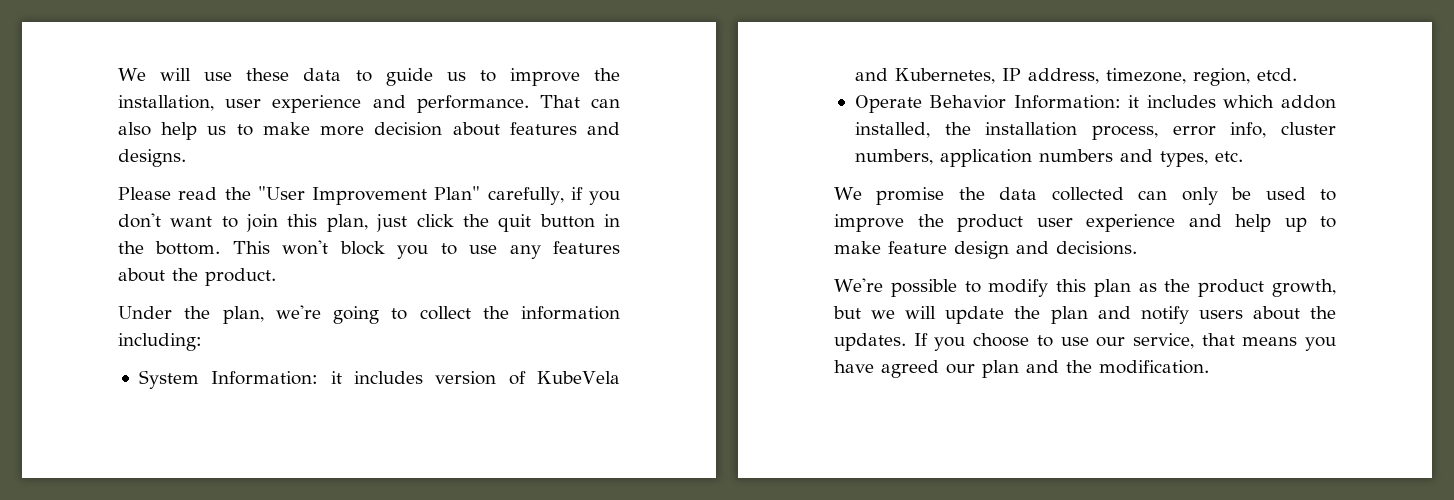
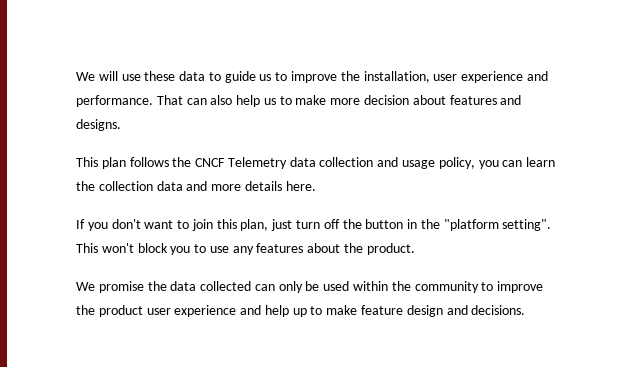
[118,186,583,205] Please read the "User Improvement Plan" carefully, if -> [76,157,556,169] [76,181,316,191] [76,219,85,229] This plan follows the CNCF Telemetry data collection and usage policy, you can learn the collection data and more details here. // If
[416,214,532,232] click the quit -> [296,219,362,229] turn off the
[155,241,221,255] bottom. -> [443,219,552,231] "platform setting".
[118,305,620,324] [118,333,202,351] [138,370,621,389] [854,68,1297,86] [854,95,1336,113] [854,122,1336,140] [854,149,1243,167] // Under the plan, we're going to collect the information including: // System Information: it includes version of KubeVela and Kubernetes, IP address, timezone, region, etcd. // Operate Behavior Information: it includes which addon installed, the installation process, error info, cluster numbers, application numbers and types, etc. -> (415, 249) none
(1306, 193) none -> [353,281,479,293] within the community
[834,278,1336,297] [833,306,1336,324] [834,333,1336,351] [834,360,1209,378] // We're possible to modify this plan as the product growth, but we will update the plan and notify users about the updates. If you choose to use our service, that means you have agreed our plan and the modification. -> (526, 310) none

